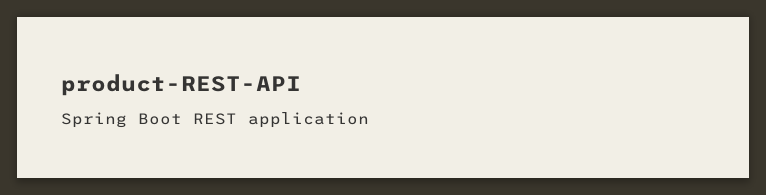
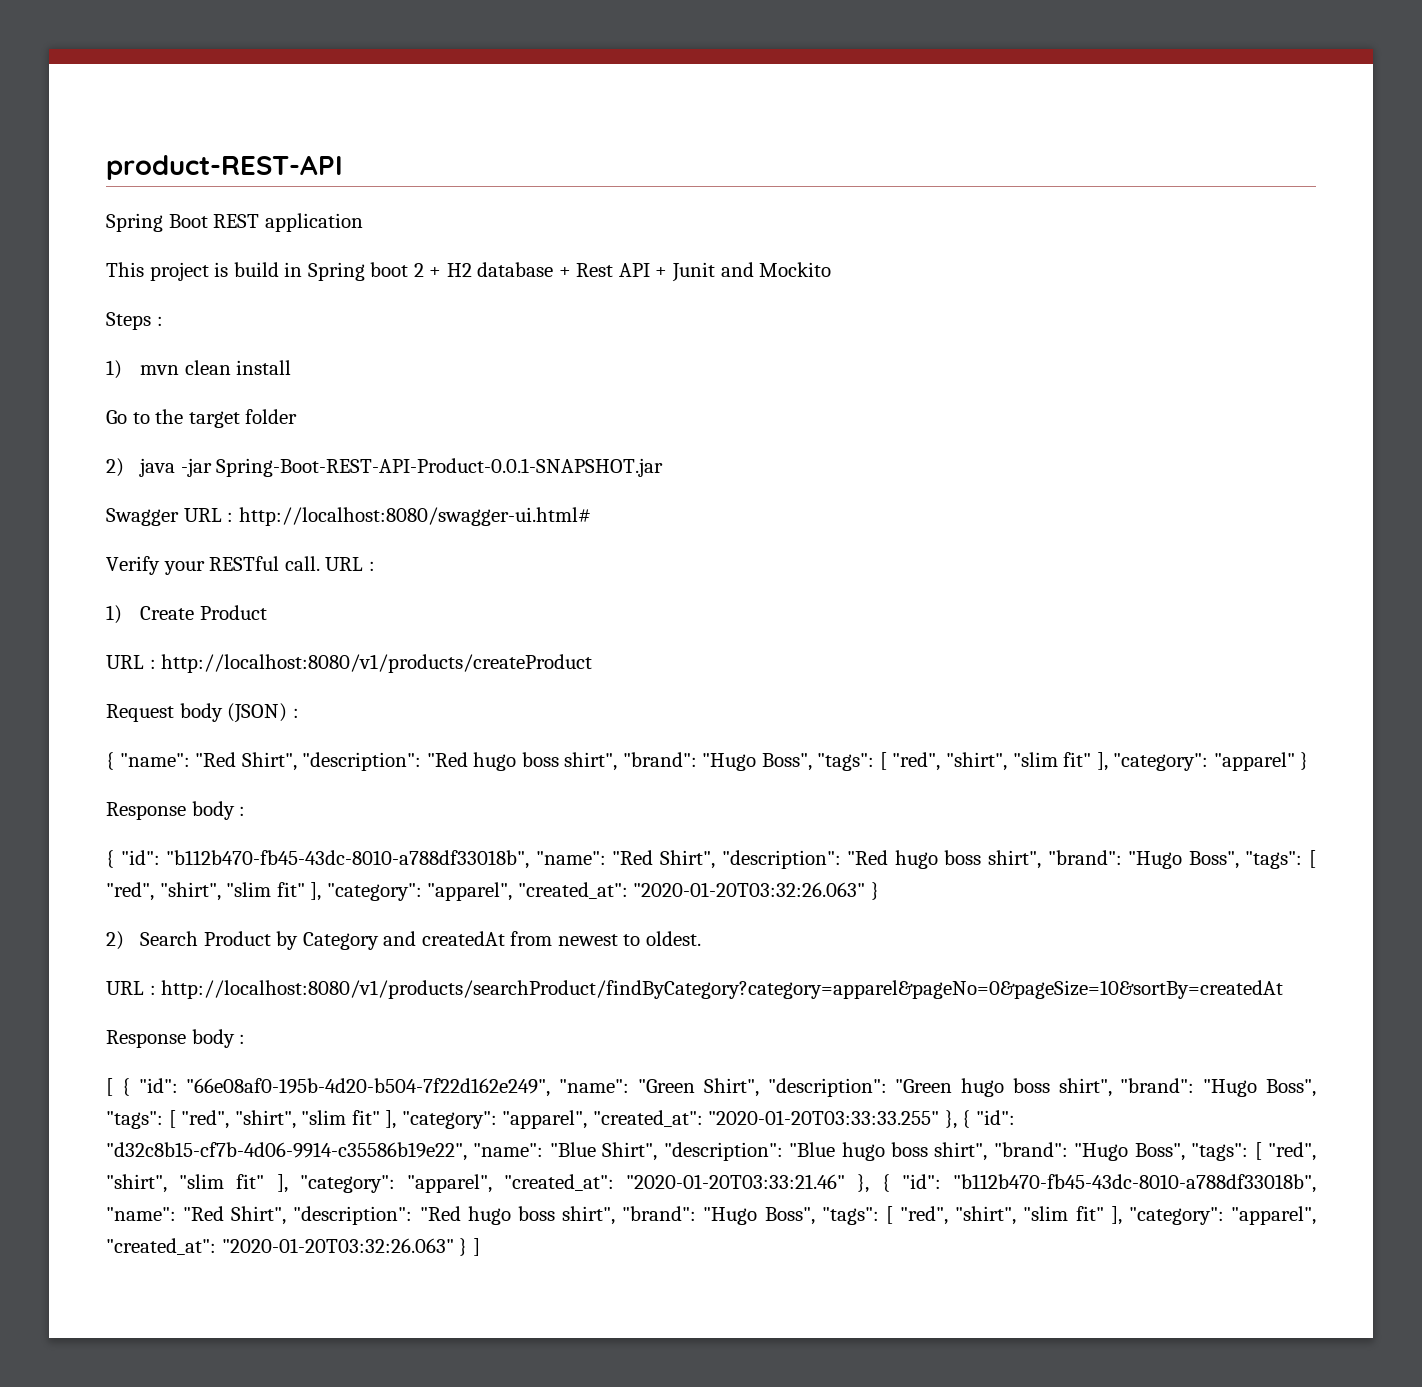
(369, 120) none -> [106,262,832,282] [106,312,163,330] [106,360,292,379] [106,409,298,428] [106,458,664,477] [106,507,591,526] [106,556,375,575] [106,605,267,624] [106,654,593,673] [106,703,299,723] [106,752,1309,771] [106,801,246,820] [106,850,1316,869] [106,882,879,901] [106,931,701,950] [106,980,1284,999] [106,1029,246,1048] [106,1078,1317,1097] [106,1110,1015,1129] [106,1142,1316,1161] [106,1174,1316,1193] [106,1206,1316,1225] [106,1238,480,1256] // This project is build in Spring boot 2 + H2 database + Rest API + Junit and Mockito // Steps : // 1) mvn clean install // Go to the target folder // 2) java -jar Spring-Boot-REST-API-Product-0.0.1-SNAPSHOT.jar // Swagger URL : http://localhost:8080/swagger-ui.html# // Verify your RESTful call. URL : // 1) Create Product // URL : http://localhost:8080/v1/products/createProduct // Request body (JSON) : // { "name": "Red Shirt", "description": "Red hugo boss shirt", "brand": "Hugo Boss", "tags": [ "red", "shirt", "slim fit" ], "category": "apparel" } // Response body : // { "id": "b112b470-fb45-43dc-8010-a788df33018b", "name": "Red Shirt", "description": "Red hugo boss shirt", "brand": "Hugo Boss", "tags": [ "red", "shirt", "slim fit" ], "category": "apparel", "created_at": "2020-01-20T03:32:26.063" } // 2) Search Product by Category and createdAt from newest to oldest. // URL : http://localhost:8080/v1/products/searchProduct/findByCategory?category=apparel&pageNo=0&pageSize=10&sortBy=createdAt // Response body : // [ { "id": "66e08af0-195b-4d20-b504-7f22d162e249", "name": "Green Shirt", "description": "Green hugo boss shirt", "brand": "Hugo Boss", "tags": [ "red", "shirt", "slim fit" ], "category": "apparel", "created_at": "2020-01-20T03:33:33.255" }, { "id": "d32c8b15-cf7b-4d06-9914-c35586b19e22", "name": "Blue Shirt", "description": "Blue hugo boss shirt", "brand": "Hugo Boss", "tags": [ "red", "shirt", "slim fit" ], "category": "apparel", "created_at": "2020-01-20T03:33:21.46" }, { "id": "b112b470-fb45-43dc-8010-a788df33018b", "name": "Red Shirt", "description": "Red hugo boss shirt", "brand": "Hugo Boss", "tags": [ "red", "shirt", "slim fit" ], "category": "apparel", "created_at": "2020-01-20T03:32:26.063" } ]

